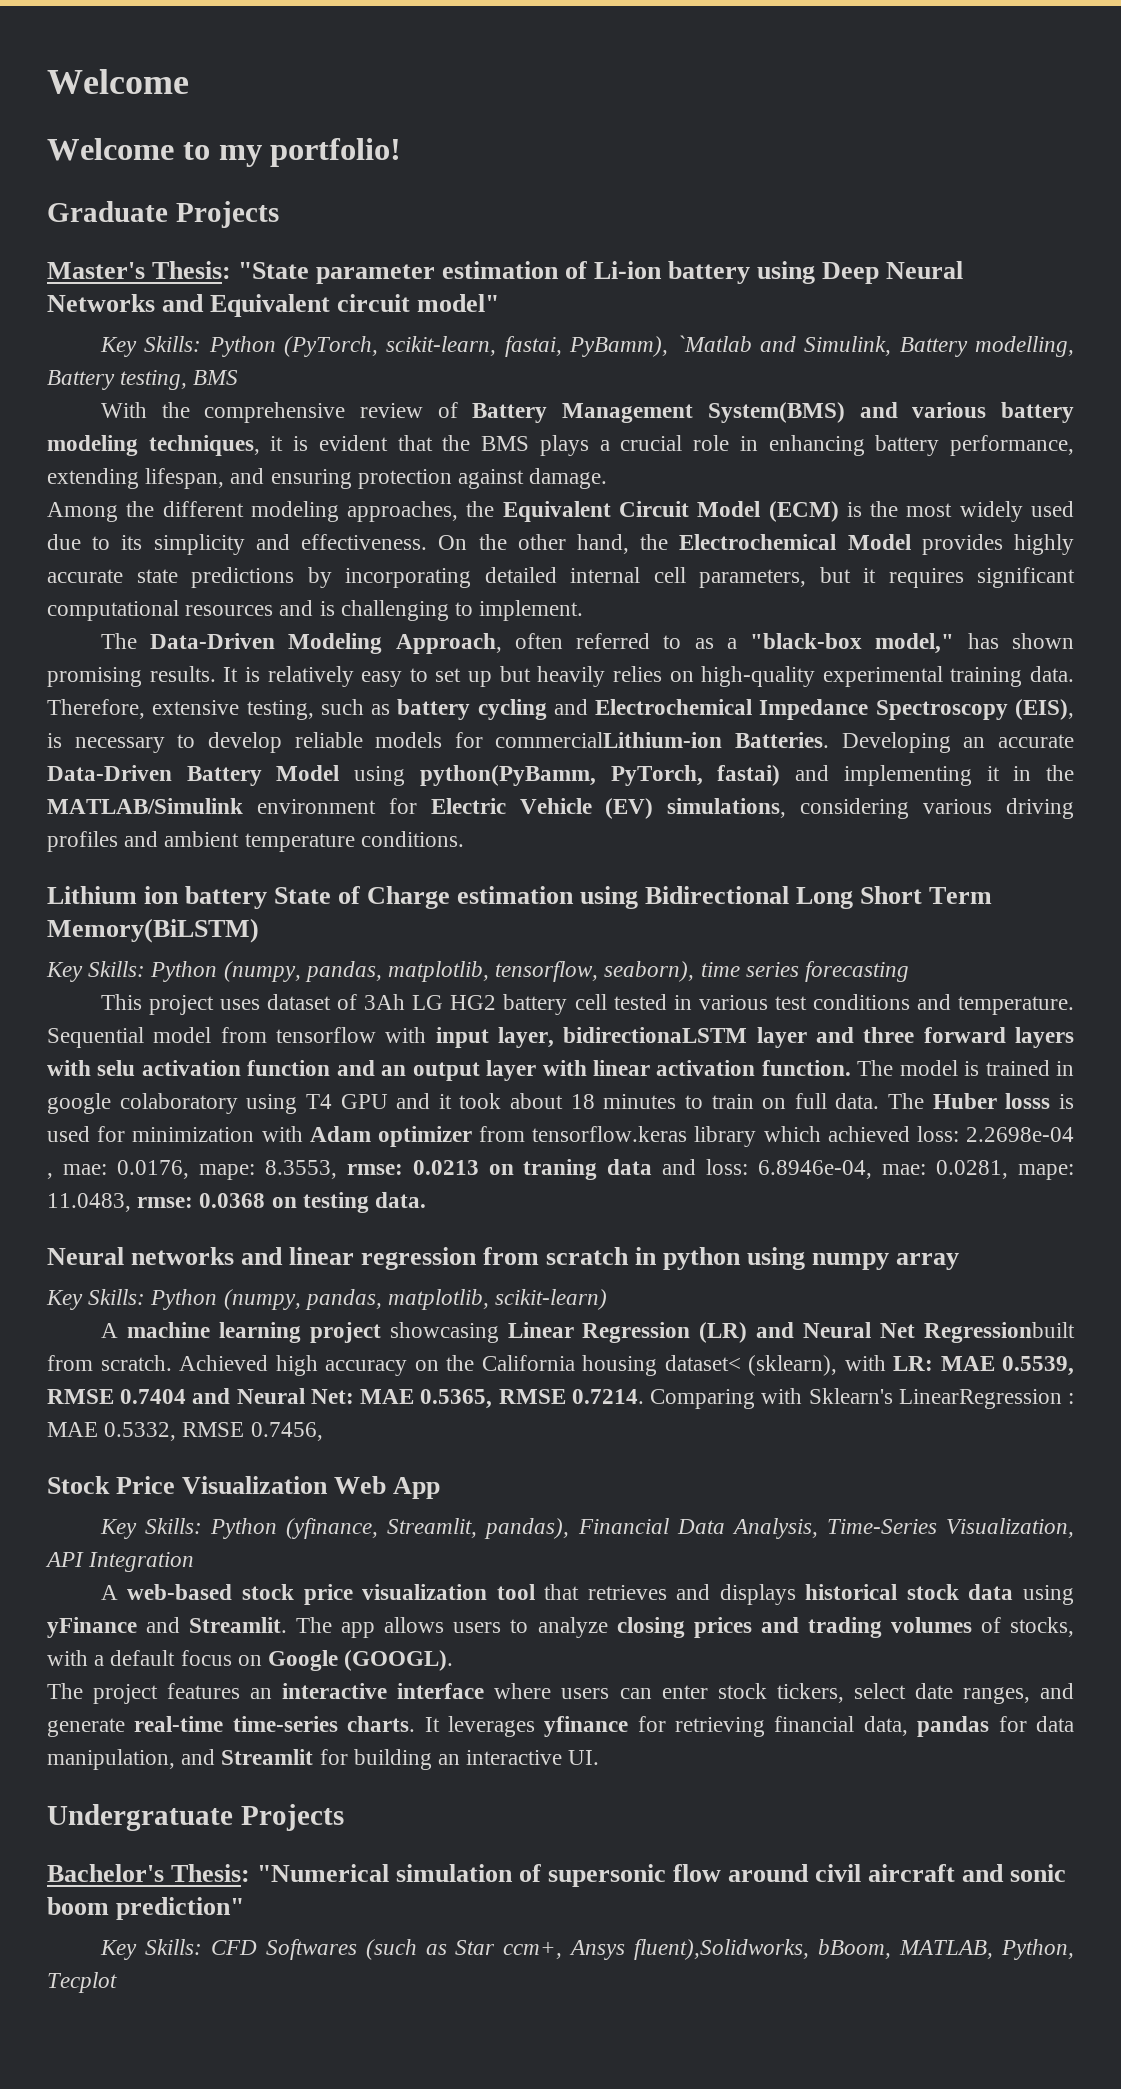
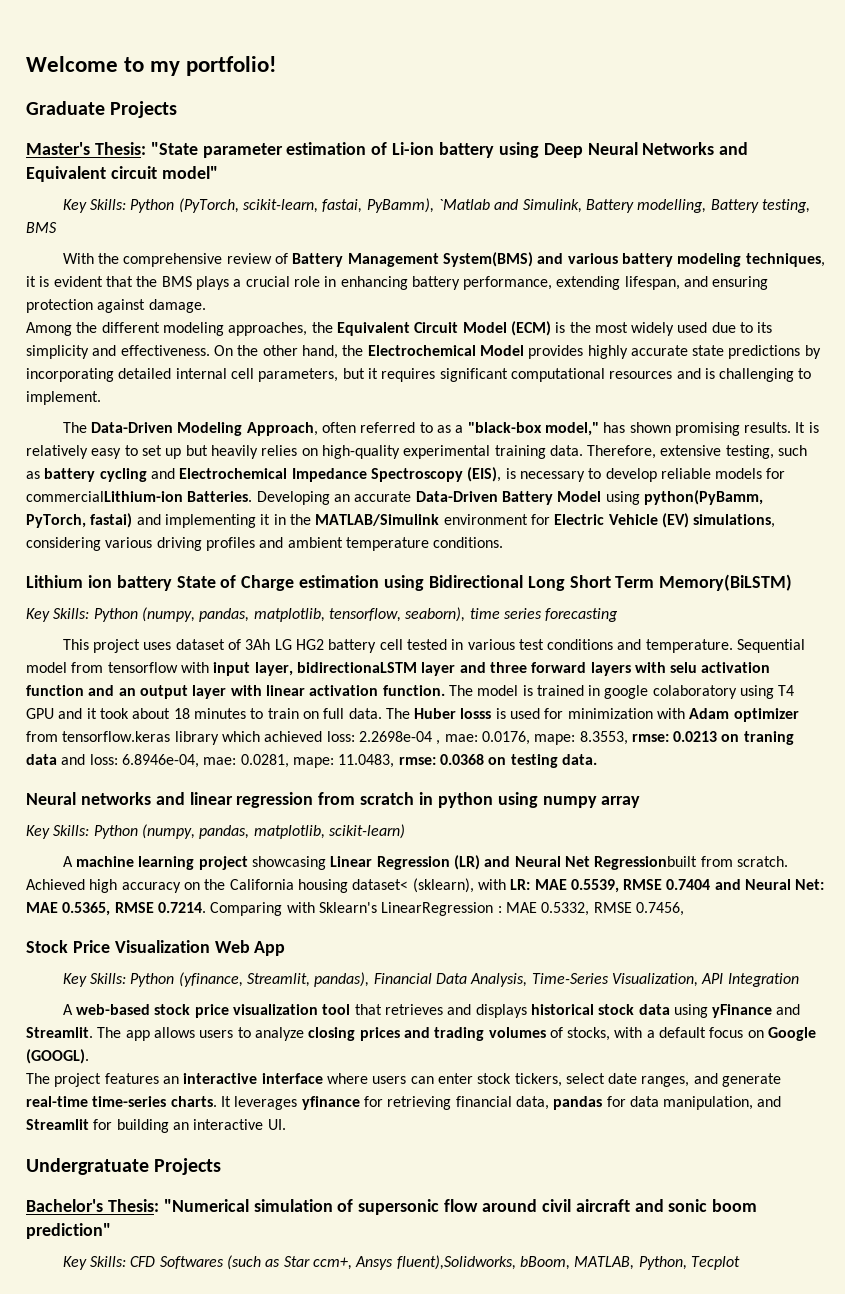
[47,69,189,94] [47,138,174,161] Welcome // Welcome -> [26,56,118,72] Welcome

